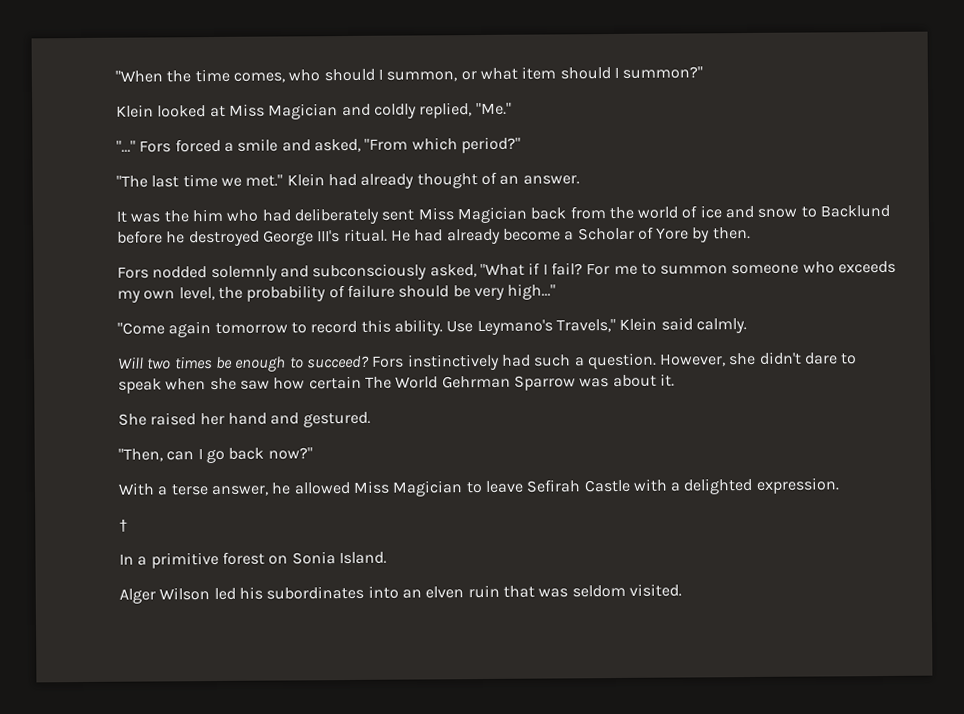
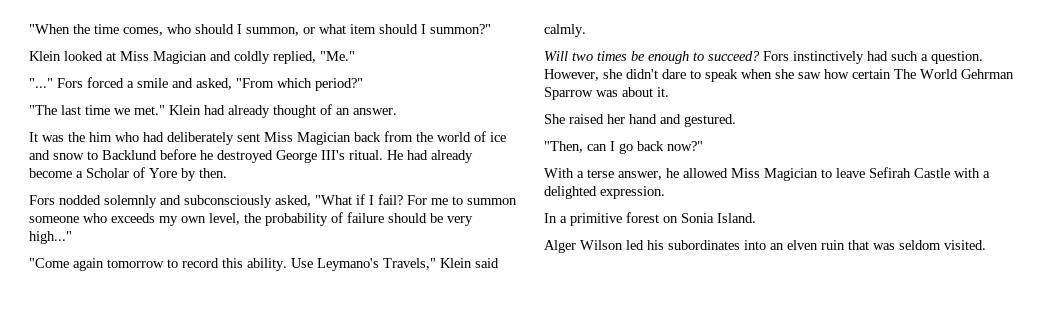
[119,518,128,533] // † -> (665, 192) none

